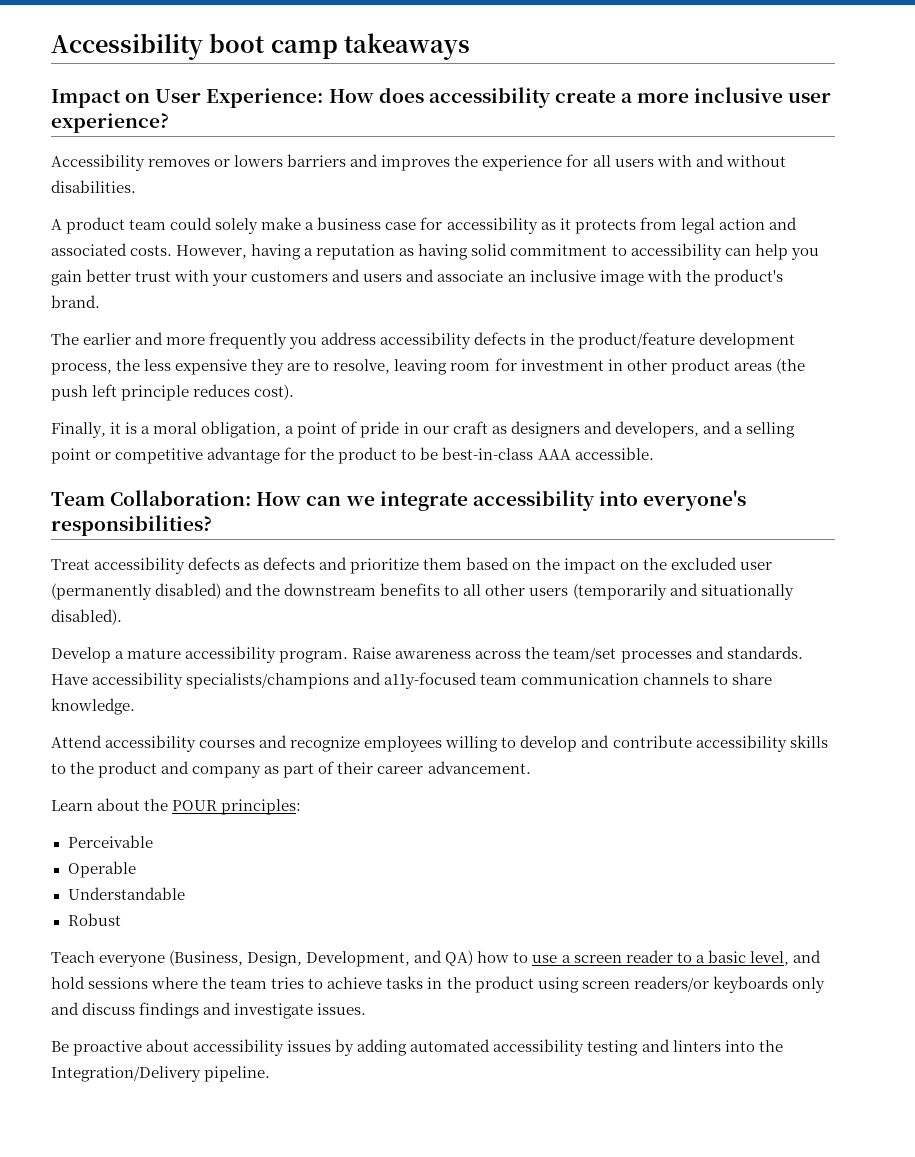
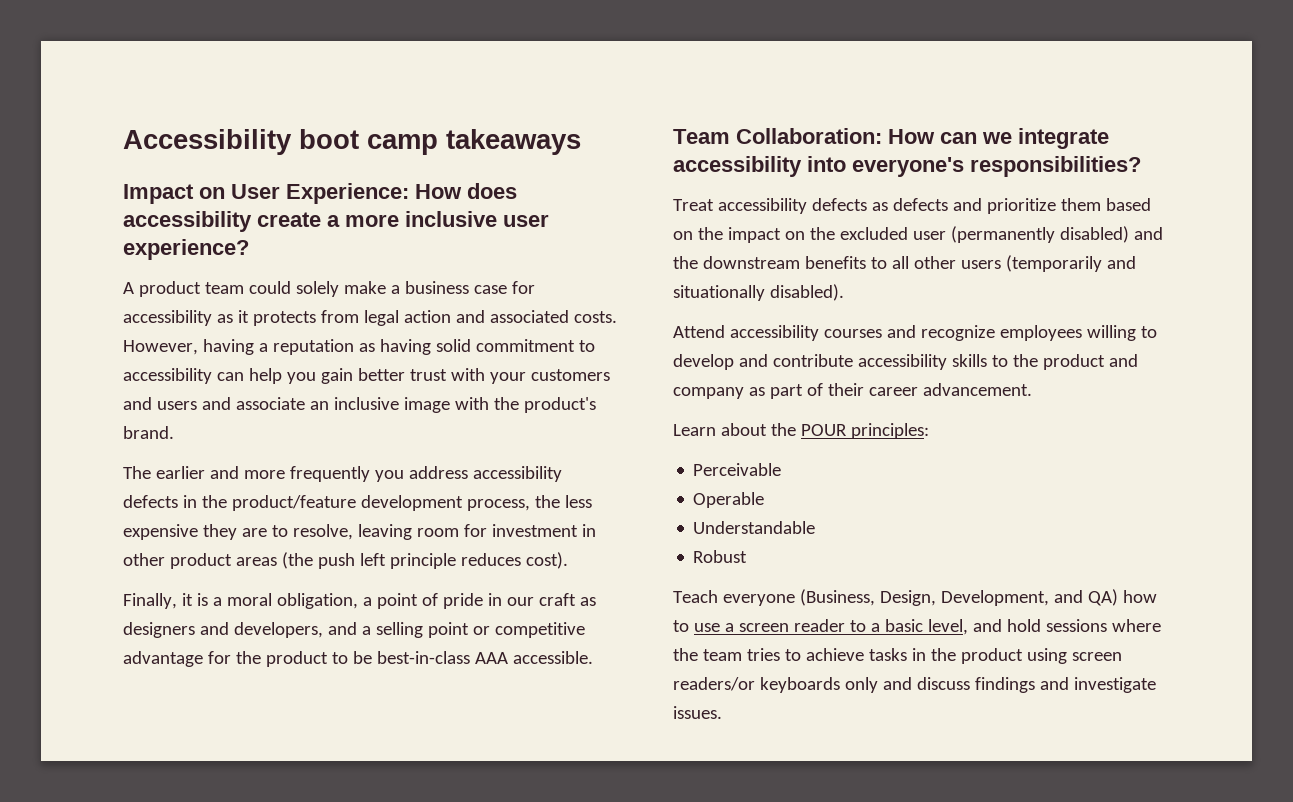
[51,154,786,171] [51,180,136,193] // Accessibility removes or lowers barriers and improves the experience for all users with and without disabilities. -> (249, 249) none
[51,646,803,663] [51,672,773,689] [51,698,135,715] // Develop a mature accessibility program. Raise awareness across the team/set processes and standards. Have accessibility specialists/champions and a11y-focused team communication channels to share knowledge. -> (844, 292) none
[51,1039,783,1056] [51,1066,271,1082] // Be proactive about accessibility issues by adding automated accessibility testing and linters into the Integration/Delivery pipeline. -> (722, 712) none

